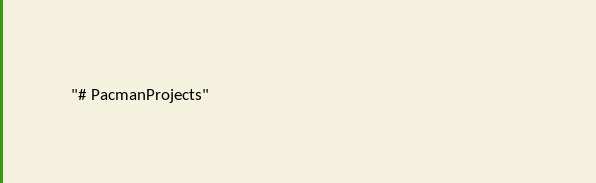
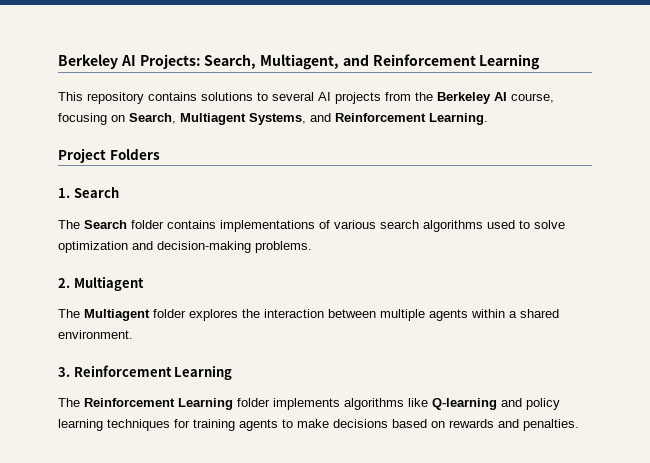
[71,89,209,103] "# PacmanProjects" -> [58,54,541,70] [58,92,554,104] [58,113,488,125] [58,148,160,163] [58,187,119,198] [58,220,565,232] [58,241,312,253] [58,276,144,291] [58,309,559,321] [58,330,133,339] [58,365,233,380] [58,398,560,410] [58,419,579,431] Berkeley AI Projects: Search, Multiagent, and Reinforcement Learning // This repository contains solutions to several AI projects from the Berkeley AI course, focusing on Search, Multiagent Systems, and Reinforcement Learning. // Project Folders // 1. Search // The Search folder contains implementations of various search algorithms used to solve optimization and decision-making problems. // 2. Multiagent // The Multiagent folder explores the interaction between multiple agents within a shared environment. // 3. Reinforcement Learning // The Reinforcement Learning folder implements algorithms like Q-learning and policy learning techniques for training agents to make decisions based on rewards and penalties.

